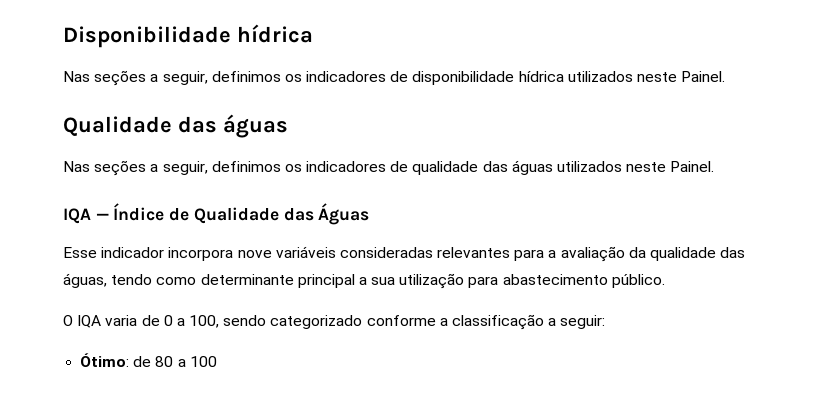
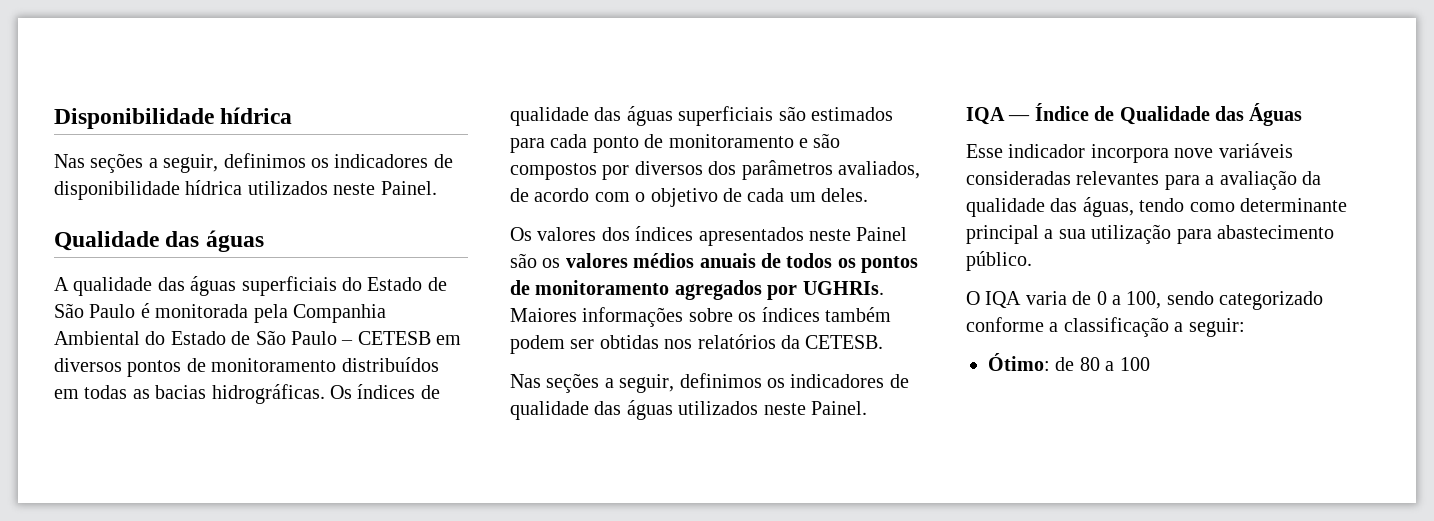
(288, 126) none -> [54,276,447,296] [54,303,386,323] [54,330,462,345] [54,357,439,377] [54,384,440,404] [510,106,893,126] [510,133,841,153] [510,160,920,180] [510,188,869,207] [510,226,908,246] [510,253,919,273] [510,280,884,300] [510,307,891,327] [510,334,884,354] // A qualidade das águas superficiais do Estado de São Paulo é monitorada pela Companhia Ambiental do Estado de São Paulo – CETESB em diversos pontos de monitoramento distribuídos em todas as bacias hidrográficas. Os índices de qualidade das águas superficiais são estimados para cada ponto de monitoramento e são compostos por diversos dos parâmetros avaliados, de acordo com o objetivo de cada um deles. // Os valores dos índices apresentados neste Painel são os valores médios anuais de todos os pontos de monitoramento agregados por UGHRIs. Maiores informações sobre os índices também podem ser obtidas nos relatórios da CETESB.

